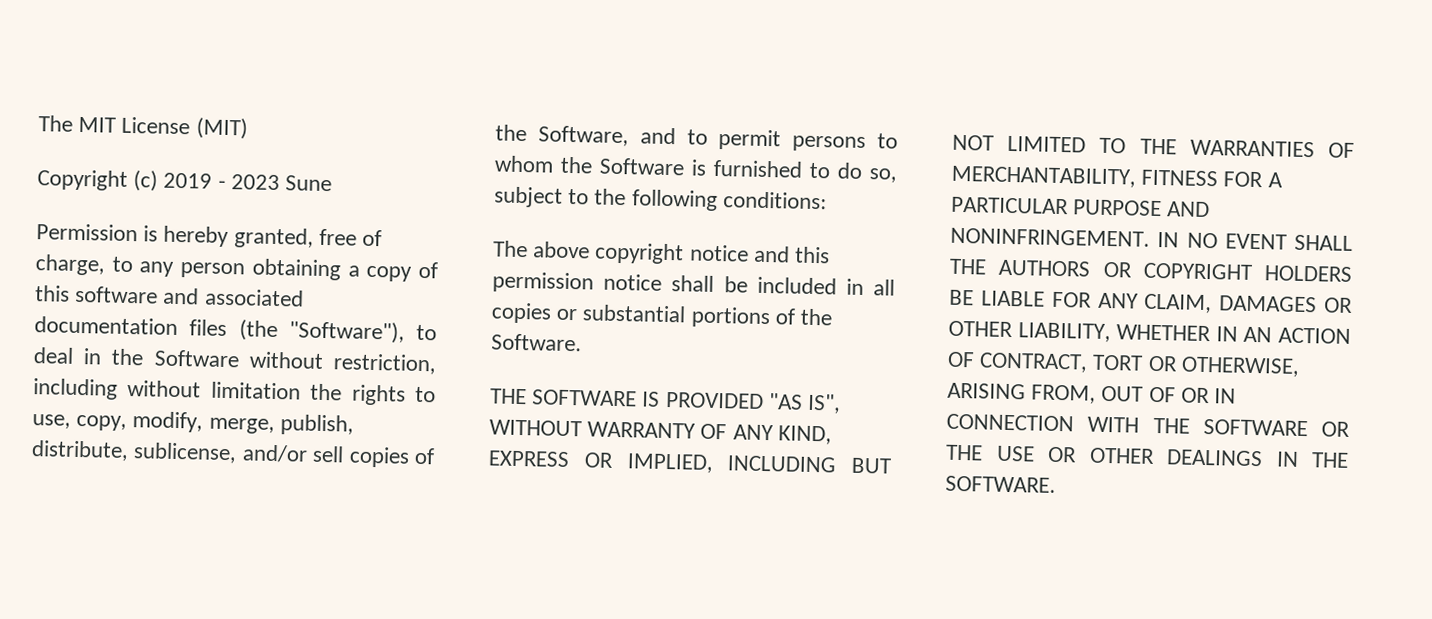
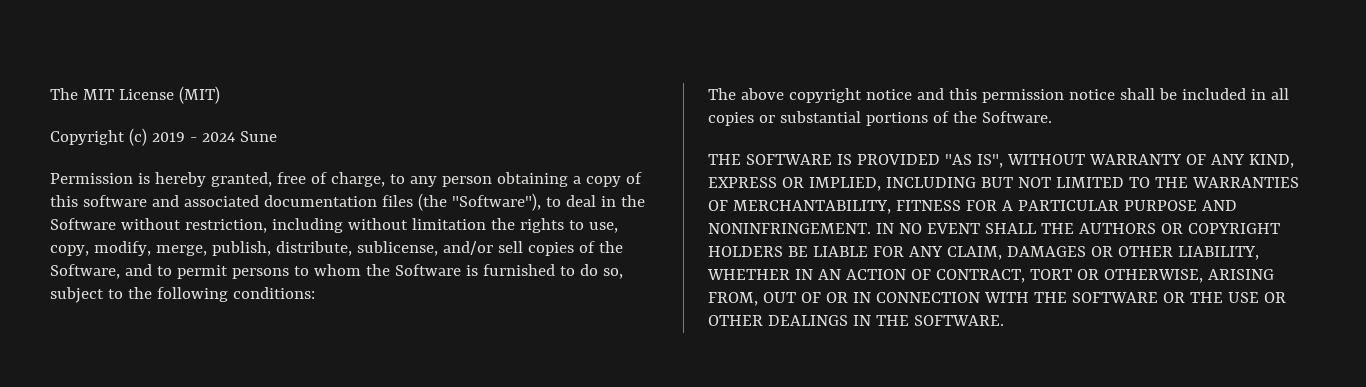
[230,174,280,191] 2023 -> [201,132,235,142] 2024

